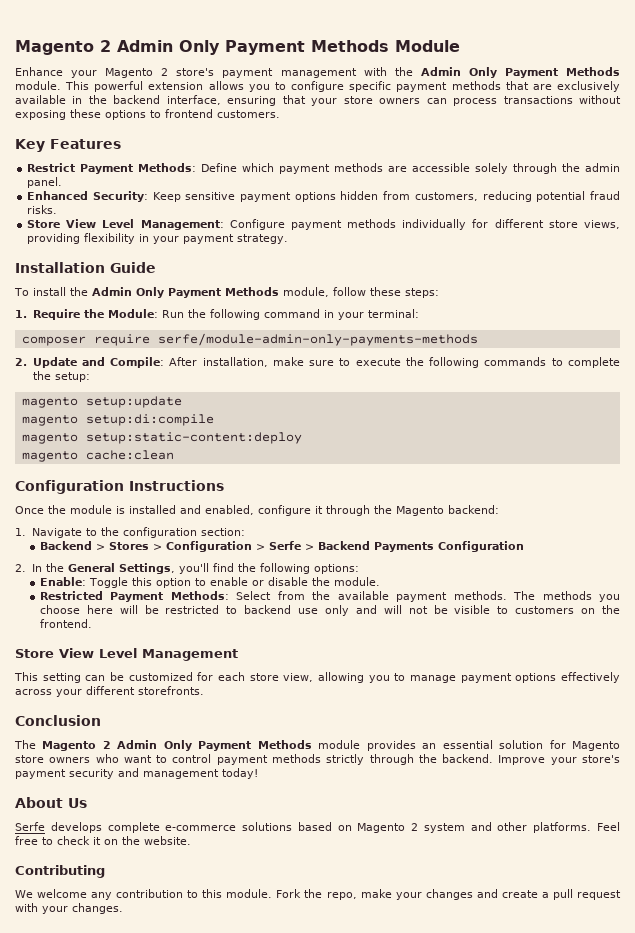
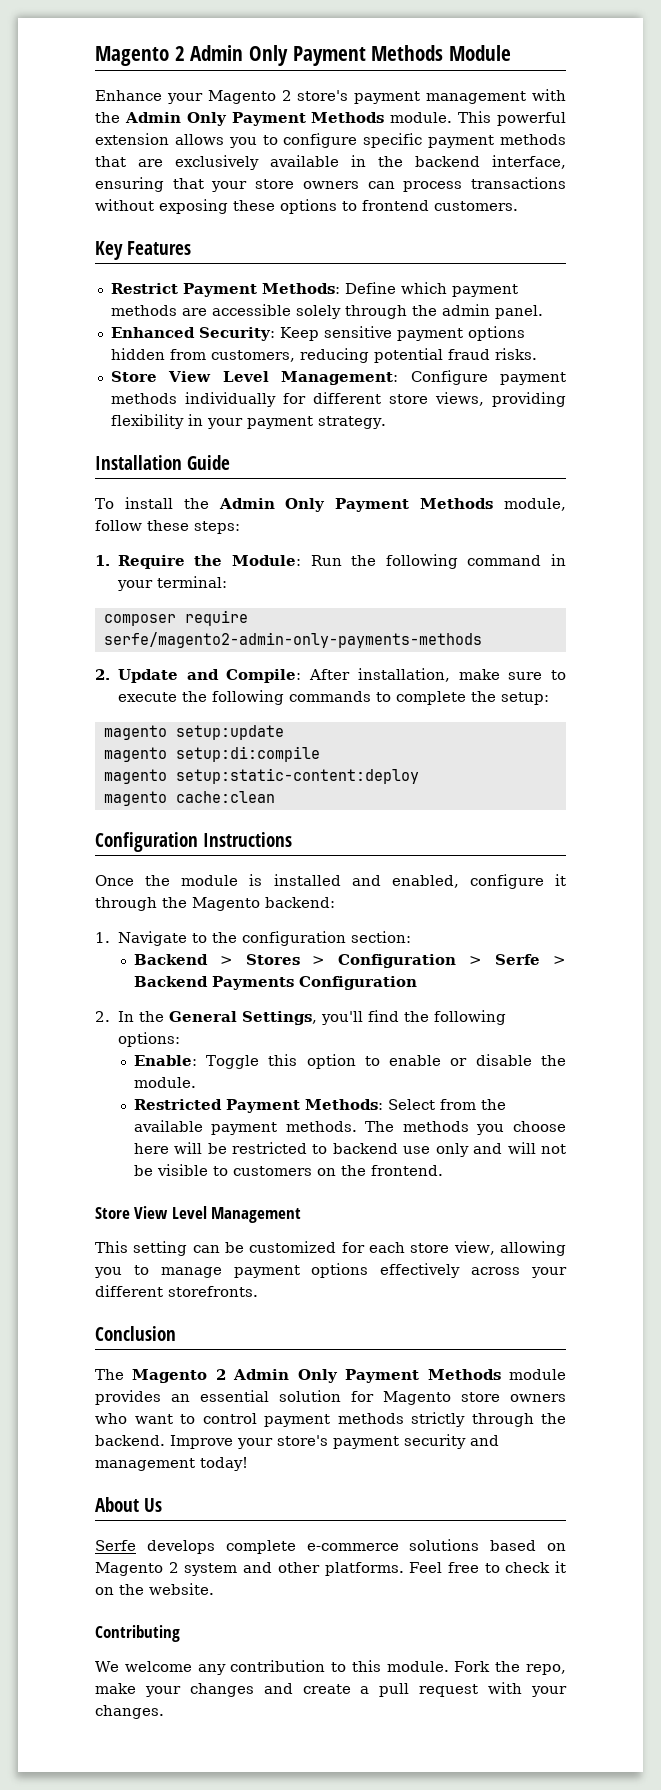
[157,333,478,346] serfe/module-admin-only-payments-methods -> [103,632,482,648] serfe/magento2-admin-only-payments-methods

